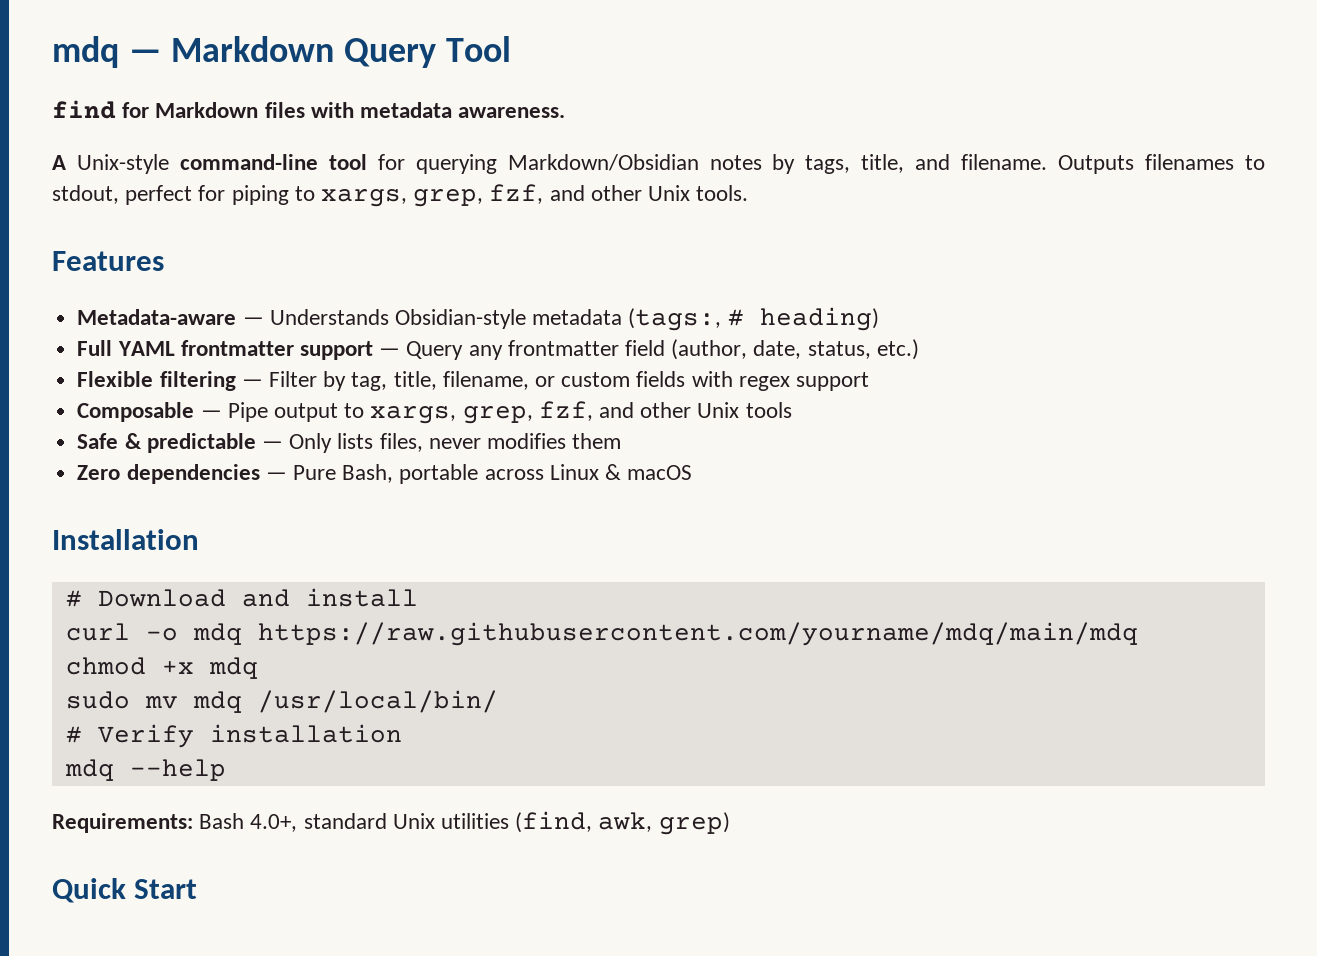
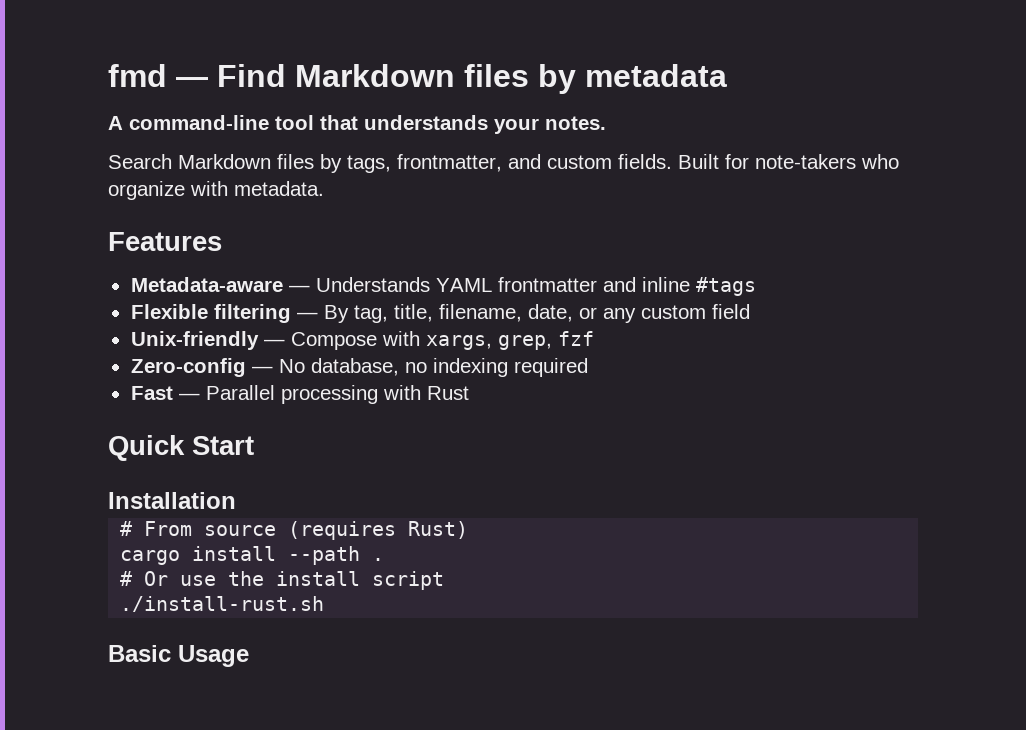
[52,36,511,68] [52,100,566,119] mdq — Markdown Query Tool // find for Markdown files with metadata awareness. -> [108,64,727,94] fmd — Find Markdown files by metadata
[76,154,169,174] Unix-style -> (123, 123) none
[377,154,1265,174] [52,184,749,207] [52,251,164,271] [77,307,879,331] [77,339,919,360] for querying Markdown/Obsidian notes by tags, title, and filename. Outputs filenames to stdout, perfect for piping to xargs, grep, fzf, and other Unix tools. // Features // Metadata-aware — Understands Obsidian-style metadata (tags:, # heading) // Full YAML frontmatter support — Query any frontmatter field (author, date, status, etc.) -> [320,115,606,134] [108,154,899,173] [108,181,324,200] [108,232,222,251] [130,277,756,296] that understands your notes. // Search Markdown files by tags, frontmatter, and custom fields. Built for note-takers who organize with metadata. // Features // Metadata-aware — Understands YAML frontmatter and inline #tags
[268,371,347,391] Filter by -> [323,305,349,323] By
[534,371,870,391] [77,401,792,424] [77,433,622,453] [77,464,693,484] [52,529,199,550] [65,588,418,607] [65,622,1138,646] [65,657,258,679] [65,690,498,713] [65,724,402,748] [64,759,226,781] [52,811,730,835] [52,878,198,903] or custom fields with regex support // Composable — Pipe output to xargs, grep, fzf, and other Unix tools // Safe & predictable — Only lists files, never modifies them // Zero dependencies — Pure Bash, portable across Linux & macOS // Installation // # Download and install // curl -o mdq https://raw.githubusercontent.com/yourname/mdq/main/mdq // chmod +x mdq // sudo mv mdq /usr/local/bin/ // # Verify installation // mdq --help // Requirements: Bash 4.0+, standard Unix utilities (find, awk, grep) // Quick Start -> [527,304,750,323] [130,331,594,350] [130,358,588,377] [130,385,469,404] [108,435,254,461] [108,492,236,509] [120,521,469,540] [120,546,385,565] [120,571,445,590] [120,596,325,612] [108,645,249,667] date, or any custom field // Unix-friendly — Compose with xargs, grep, fzf // Zero-config — No database, no indexing required // Fast — Parallel processing with Rust // Quick Start // Installation // # From source (requires Rust) // cargo install --path . // # Or use the install script // ./install-rust.sh // Basic Usage

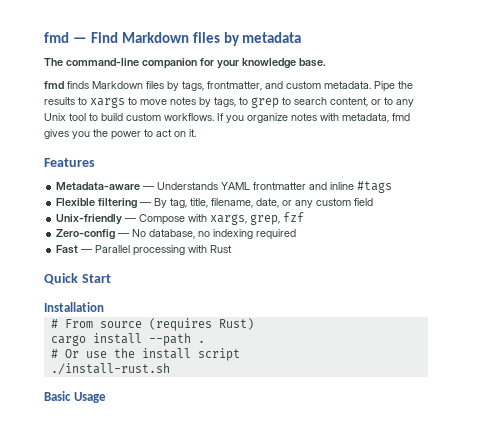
[108,115,606,134] [108,154,172,169] A command-line tool that understands your notes. // Search -> [44,58,326,69] [44,81,89,89] The command-line companion for your knowledge base. // fmd finds
[618,154,899,169] [108,181,324,200] fields. Built for note-takers who organize with metadata. -> [324,81,413,92] [44,97,414,108] [44,113,410,123] [44,129,196,140] metadata. Pipe the results to xargs to move notes by tags, to grep to search content, or to any Unix tool to build custom workflows. If you organize notes with metadata, fmd gives you the power to act on it.

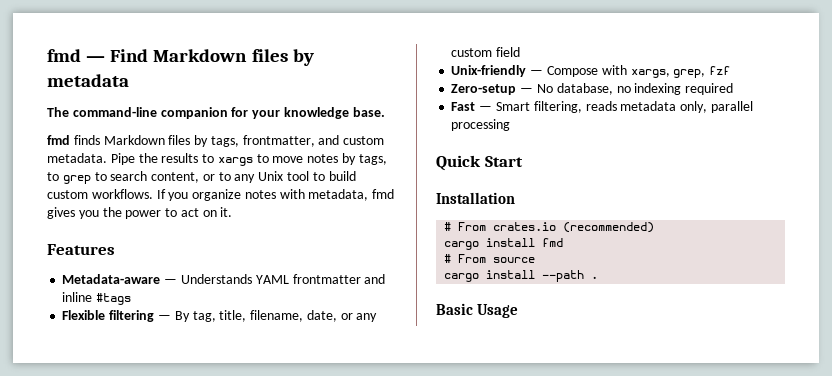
[56,229,116,240] Zero-config -> [451,84,517,95] Zero-setup
[95,245,131,253] Parallel -> [495,101,753,113] Smart filtering, reads metadata only, parallel
[188,245,233,253] with Rust -> (511, 125) none
(104, 307) none -> [444,222,655,233] [444,238,564,250] // # From crates.io (recommended) // cargo install fmd
[148,318,254,331] (requires Rust) -> (536, 260) none
[50,348,240,361] [50,363,170,375] // # Or use the install script // ./install-rust.sh -> (599, 277) none

